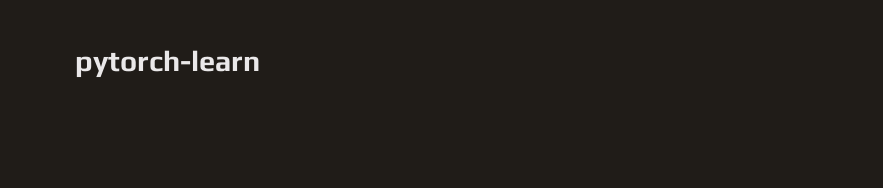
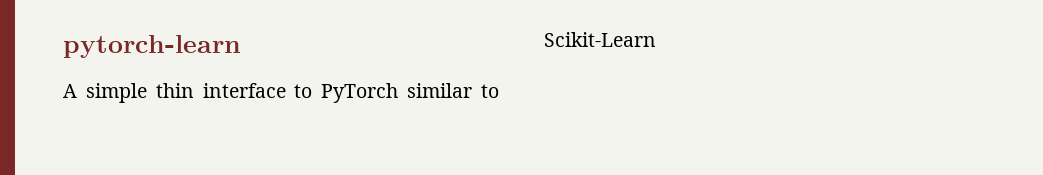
(260, 64) none -> [63,83,499,103] [544,32,656,47] // A simple thin interface to PyTorch similar to Scikit-Learn

